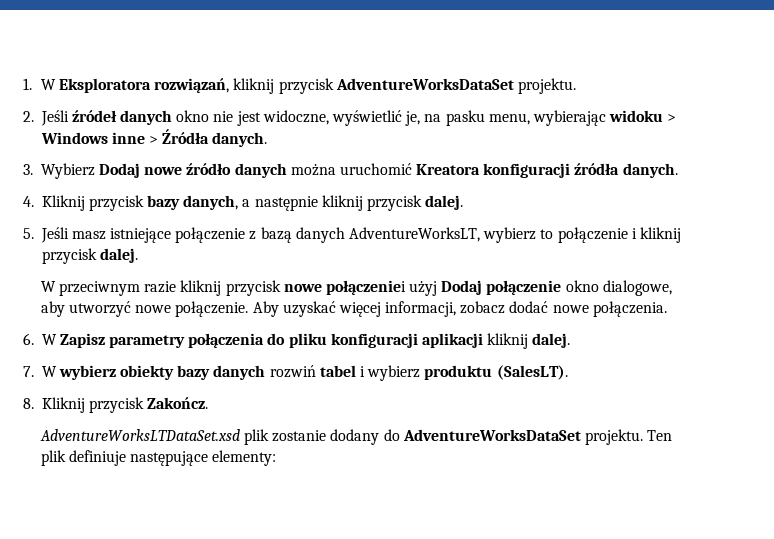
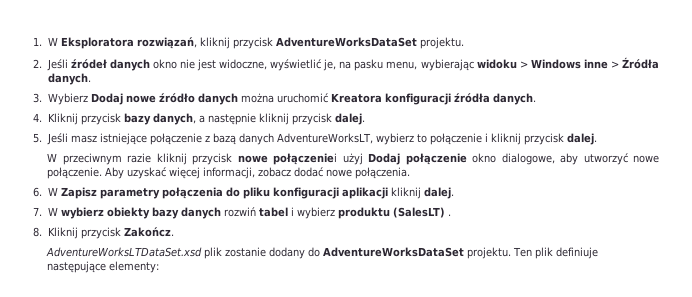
[496,365,568,380] (SalesLT). -> [392,207,452,218] (SalesLT) .

